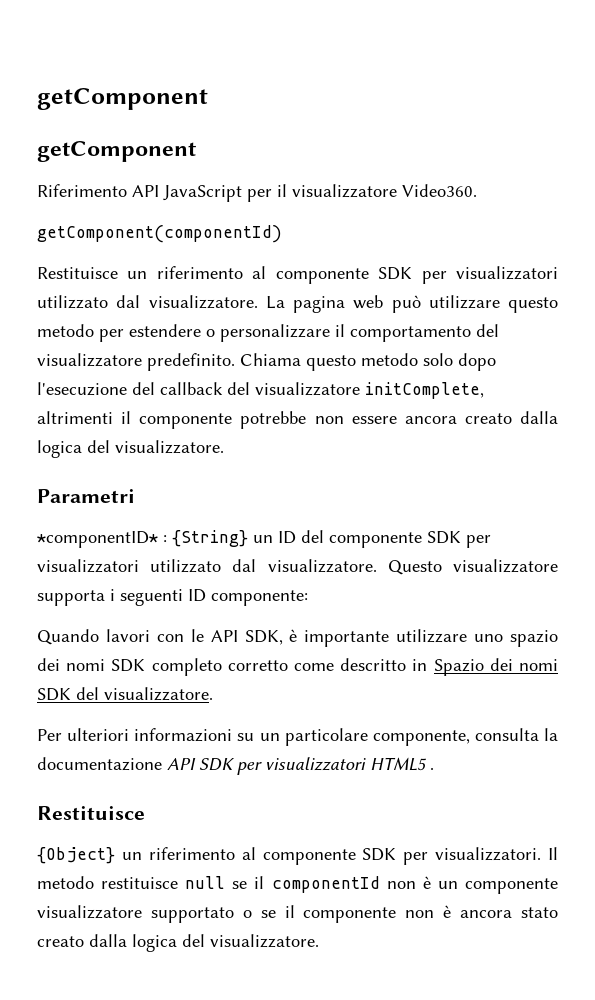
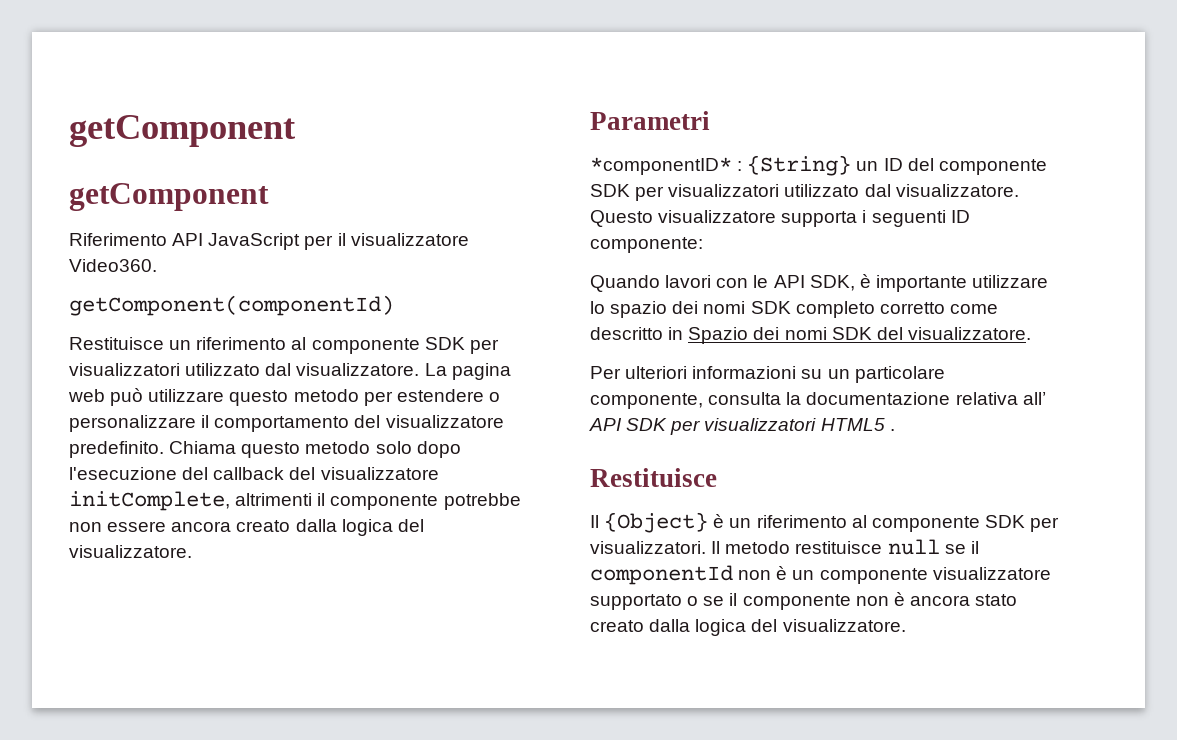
[474,634,504,642] uno -> [590,301,605,314] lo
(162, 764) none -> [955,392,1046,405] relativa all’
[37,847,115,864] {Object} -> [590,512,725,533] Il {Object} è

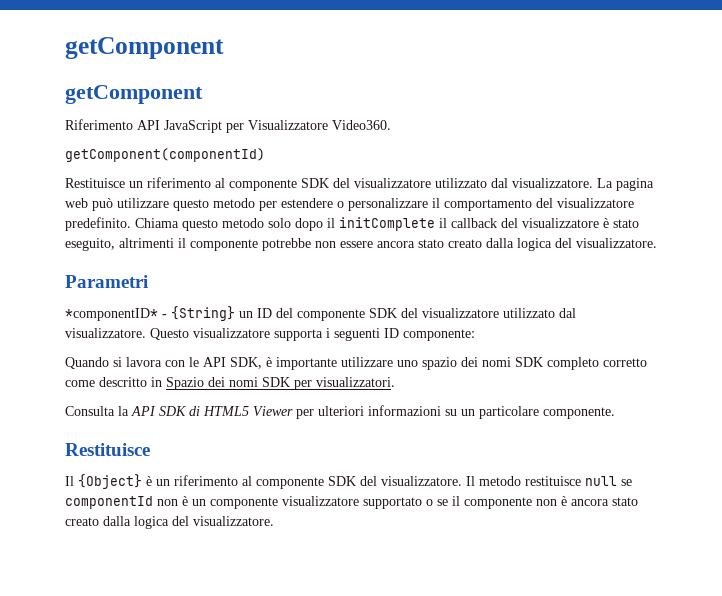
[337,233,469,246] il visualizzatore -> [248,120,328,130] Visualizzatore
[469,339,499,354] [69,363,180,376] per visualizzatori -> [333,178,431,188] del visualizzatore
[69,467,439,480] [69,491,230,511] l'esecuzione del callback del visualizzatore initComplete, -> [327,217,639,231] [65,238,115,251] il initComplete il callback del visualizzatore è stato eseguito,
(232, 526) none -> [418,239,444,248] stato
[737,161,743,171] : -> [162,314,167,318] -
[635,184,780,201] per visualizzatori -> [401,308,499,318] del visualizzatore
[665,275,712,288] lavori -> [113,357,162,367] si lavora
[590,301,605,314] lo -> [397,360,418,367] uno
[876,327,1031,340] [590,366,621,379] del visualizzatore. // Per -> [294,377,395,390] [65,406,314,419] per visualizzatori. // Consulta la API SDK di HTML5 Viewer per
[590,392,1046,409] [589,418,895,435] componente, consulta la documentazione relativa all’ API SDK per visualizzatori HTML5 . -> [543,407,615,419] componente.
[1030,517,1060,532] [590,541,706,554] per visualizzatori. -> [360,476,462,486] del visualizzatore.
[970,541,979,554] il -> (632, 482) none

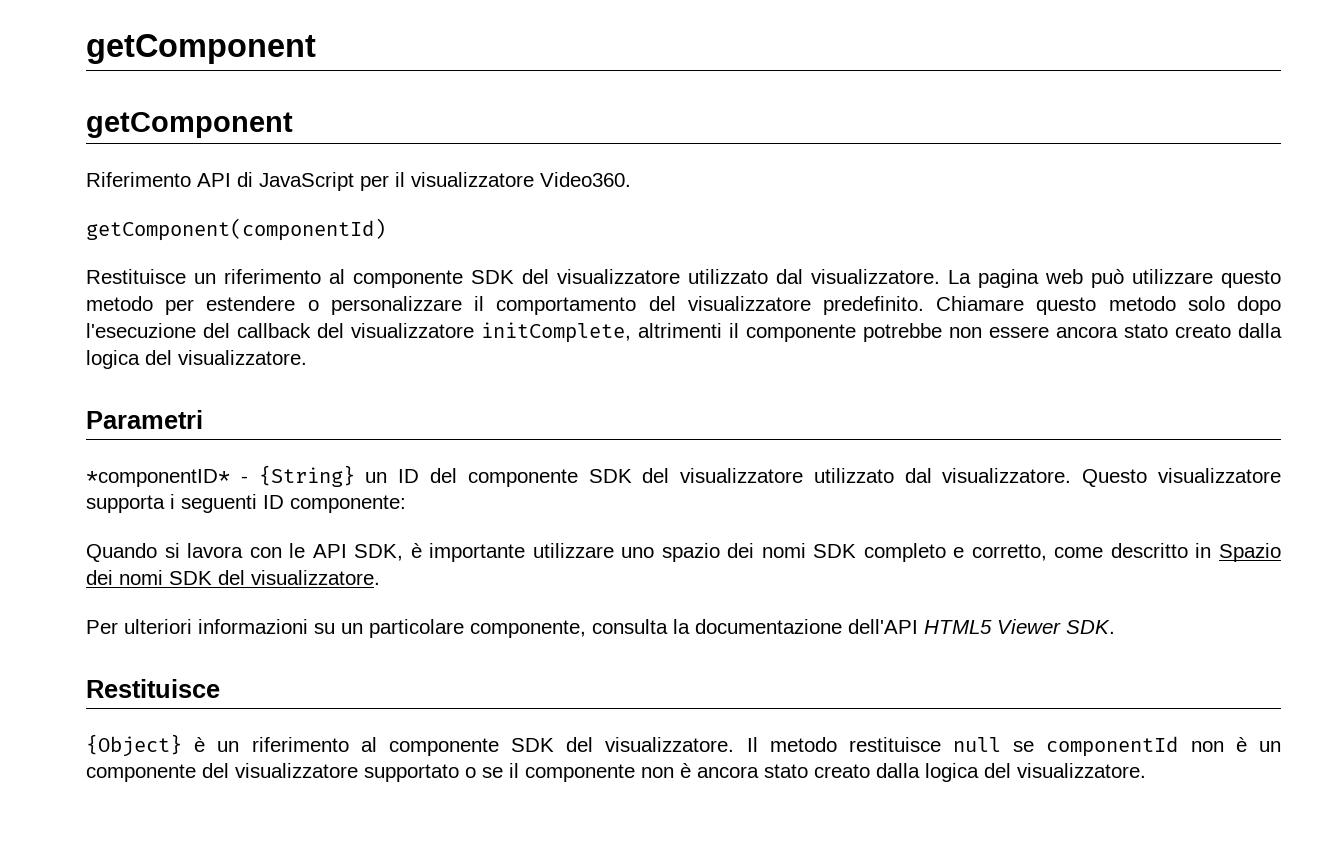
(160, 125) none -> [237,172,253,187] di
[248,120,328,130] Visualizzatore -> [395,172,534,187] il visualizzatore
[135,218,179,228] Chiama -> [936,296,1025,311] Chiamare
[327,217,639,231] [65,238,115,251] il initComplete il callback del visualizzatore è stato eseguito, -> [86,322,631,343] l'esecuzione del callback del visualizzatore initComplete,
[603,358,647,367] corretto -> [953,544,1047,561] e corretto,
[294,377,395,390] [65,406,314,419] per visualizzatori. // Consulta la API SDK di HTML5 Viewer per -> [218,570,380,585] [86,620,118,634] del visualizzatore. // Per
[543,407,615,419] componente. -> [470,619,1115,638] componente, consulta la documentazione dell'API HTML5 Viewer SDK.
[65,476,74,486] Il -> (220, 688) none
(278, 503) none -> [202,763,229,778] del

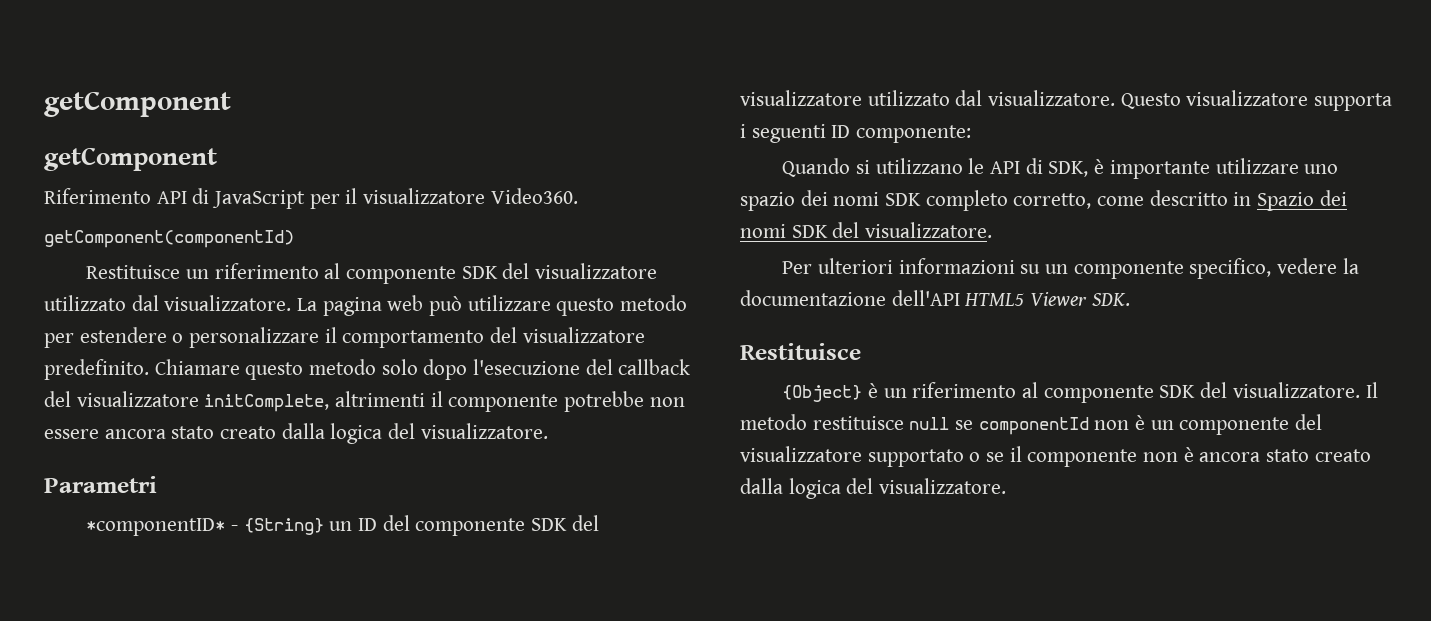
[187,543,282,558] lavora con -> [875,158,963,174] utilizzano
(347, 551) none -> [1025,158,1043,174] di
[953,547,965,558] e -> (1008, 200) none
[369,619,668,638] particolare componente, consulta -> [1073,258,1338,279] componente specifico, vedere

